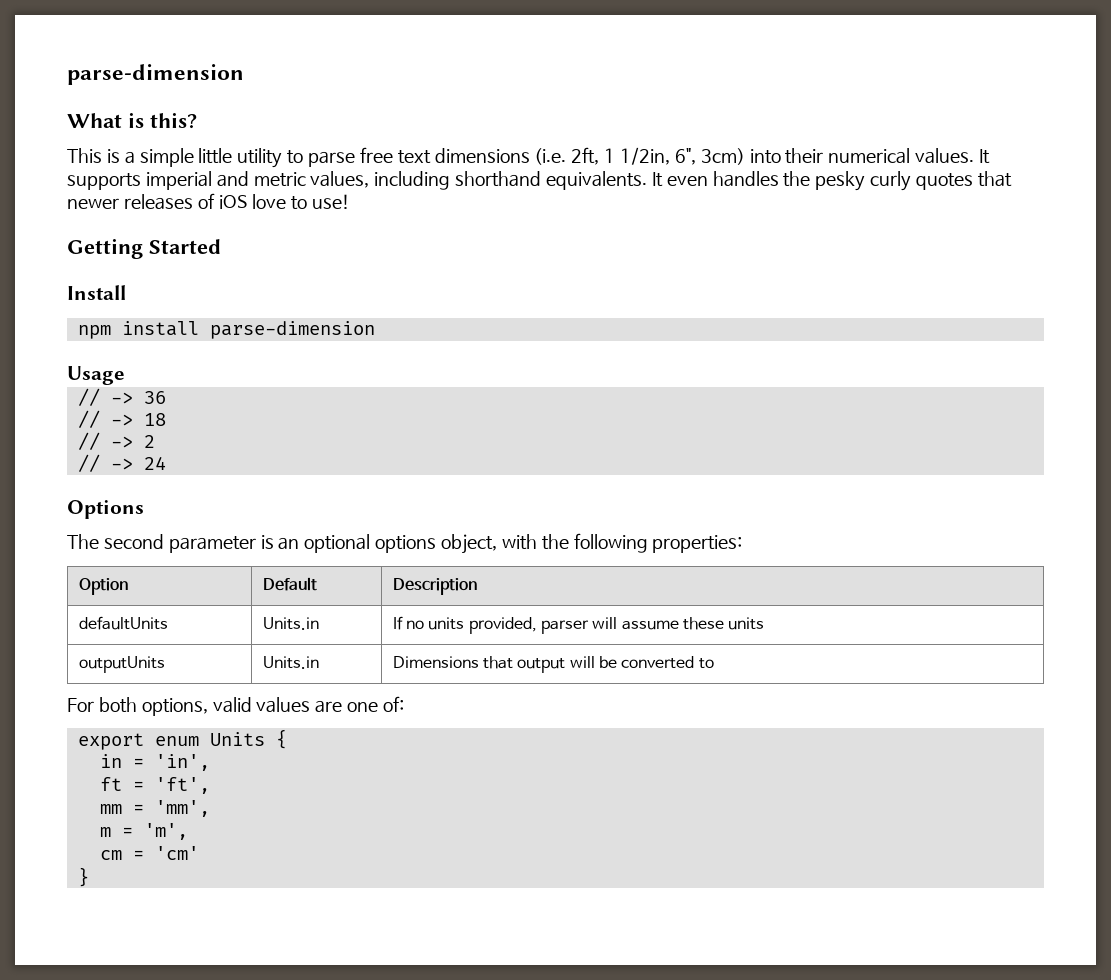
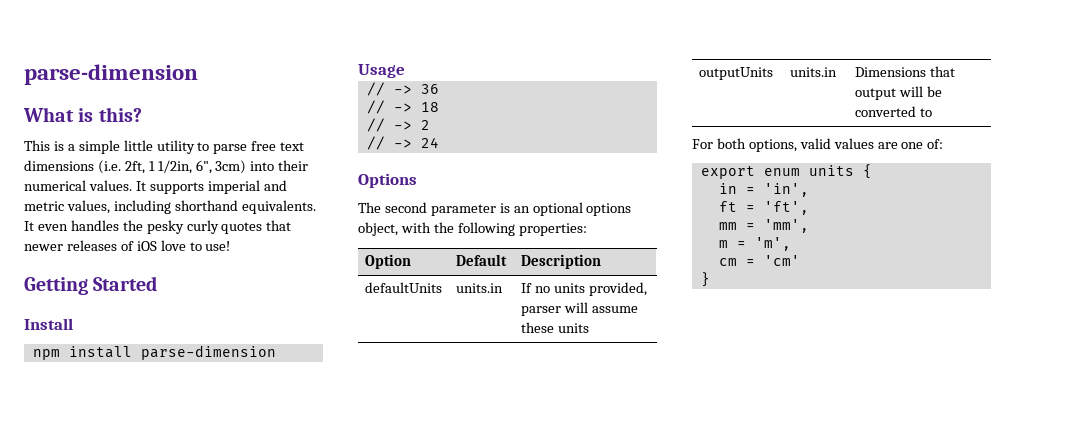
[262,617,319,630] Units.in -> [455,283,503,293] units.in
[262,656,319,669] Units.in -> [789,67,837,77] units.in
[209,732,265,746] Units -> [808,165,854,176] units

